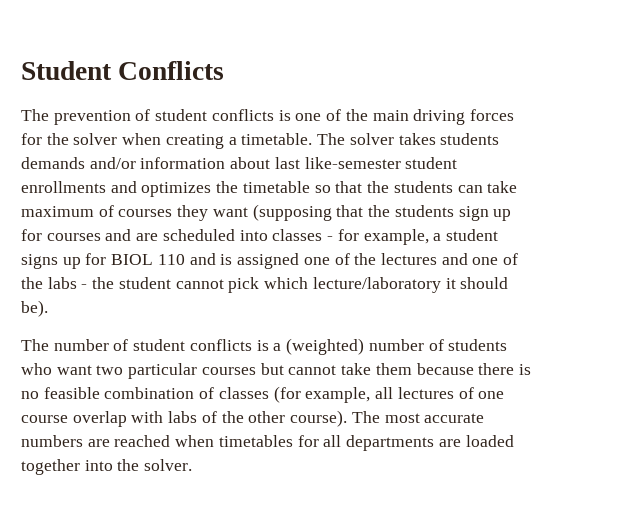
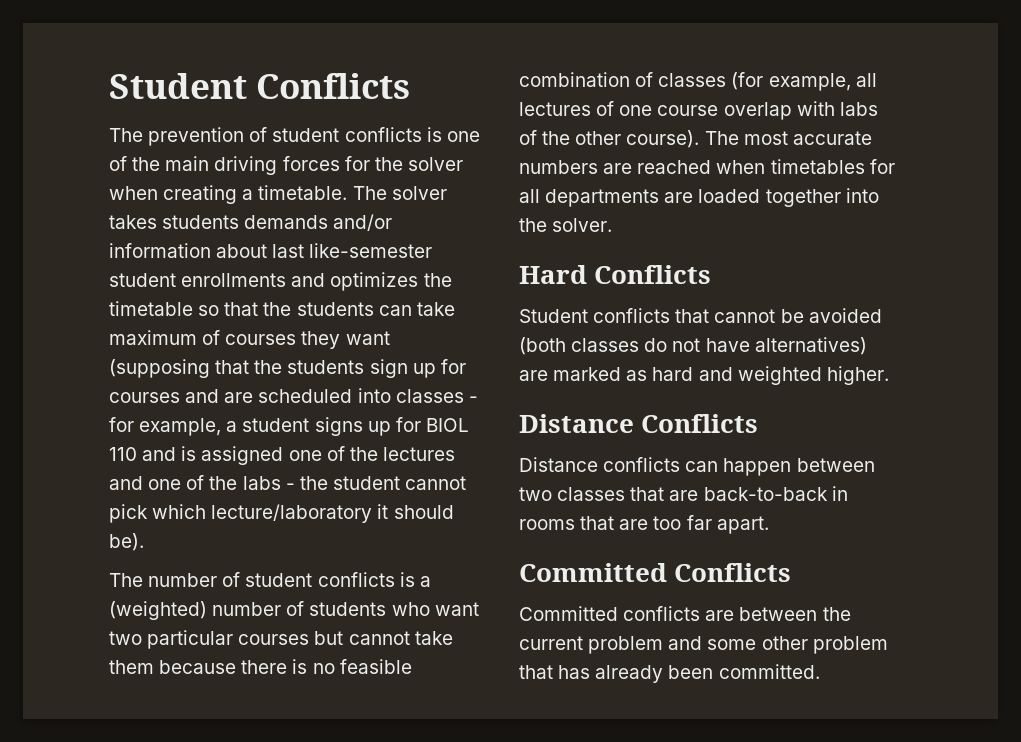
(193, 465) none -> [519,265,712,284] [519,308,882,323] [519,337,867,355] [519,366,889,385] [519,414,759,433] [519,457,875,476] [519,486,848,501] [519,515,769,534] [519,563,792,582] [519,606,851,621] [519,636,888,654] [519,664,820,683] // Hard Conflicts // Student conflicts that cannot be avoided (both classes do not have alternatives) are marked as hard and weighted higher. // Distance Conflicts // Distance conflicts can happen between two classes that are back-to-back in rooms that are too far apart. // Committed Conflicts // Committed conflicts are between the current problem and some other problem that has already been committed.

